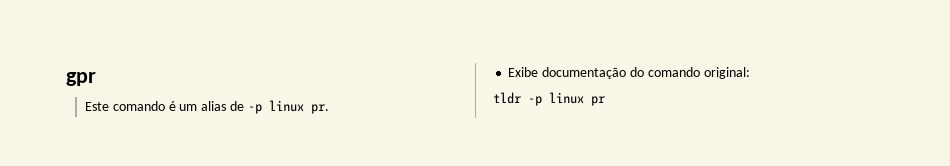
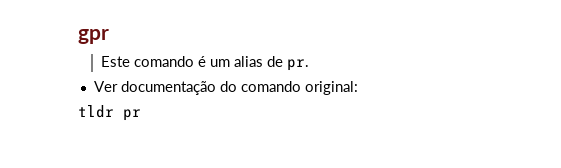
[247,100,304,114] -p linux -> (284, 61) none
[508,67,539,77] Exibe -> [93,81,118,92] Ver
[528,92,584,106] -p linux -> (114, 111) none

